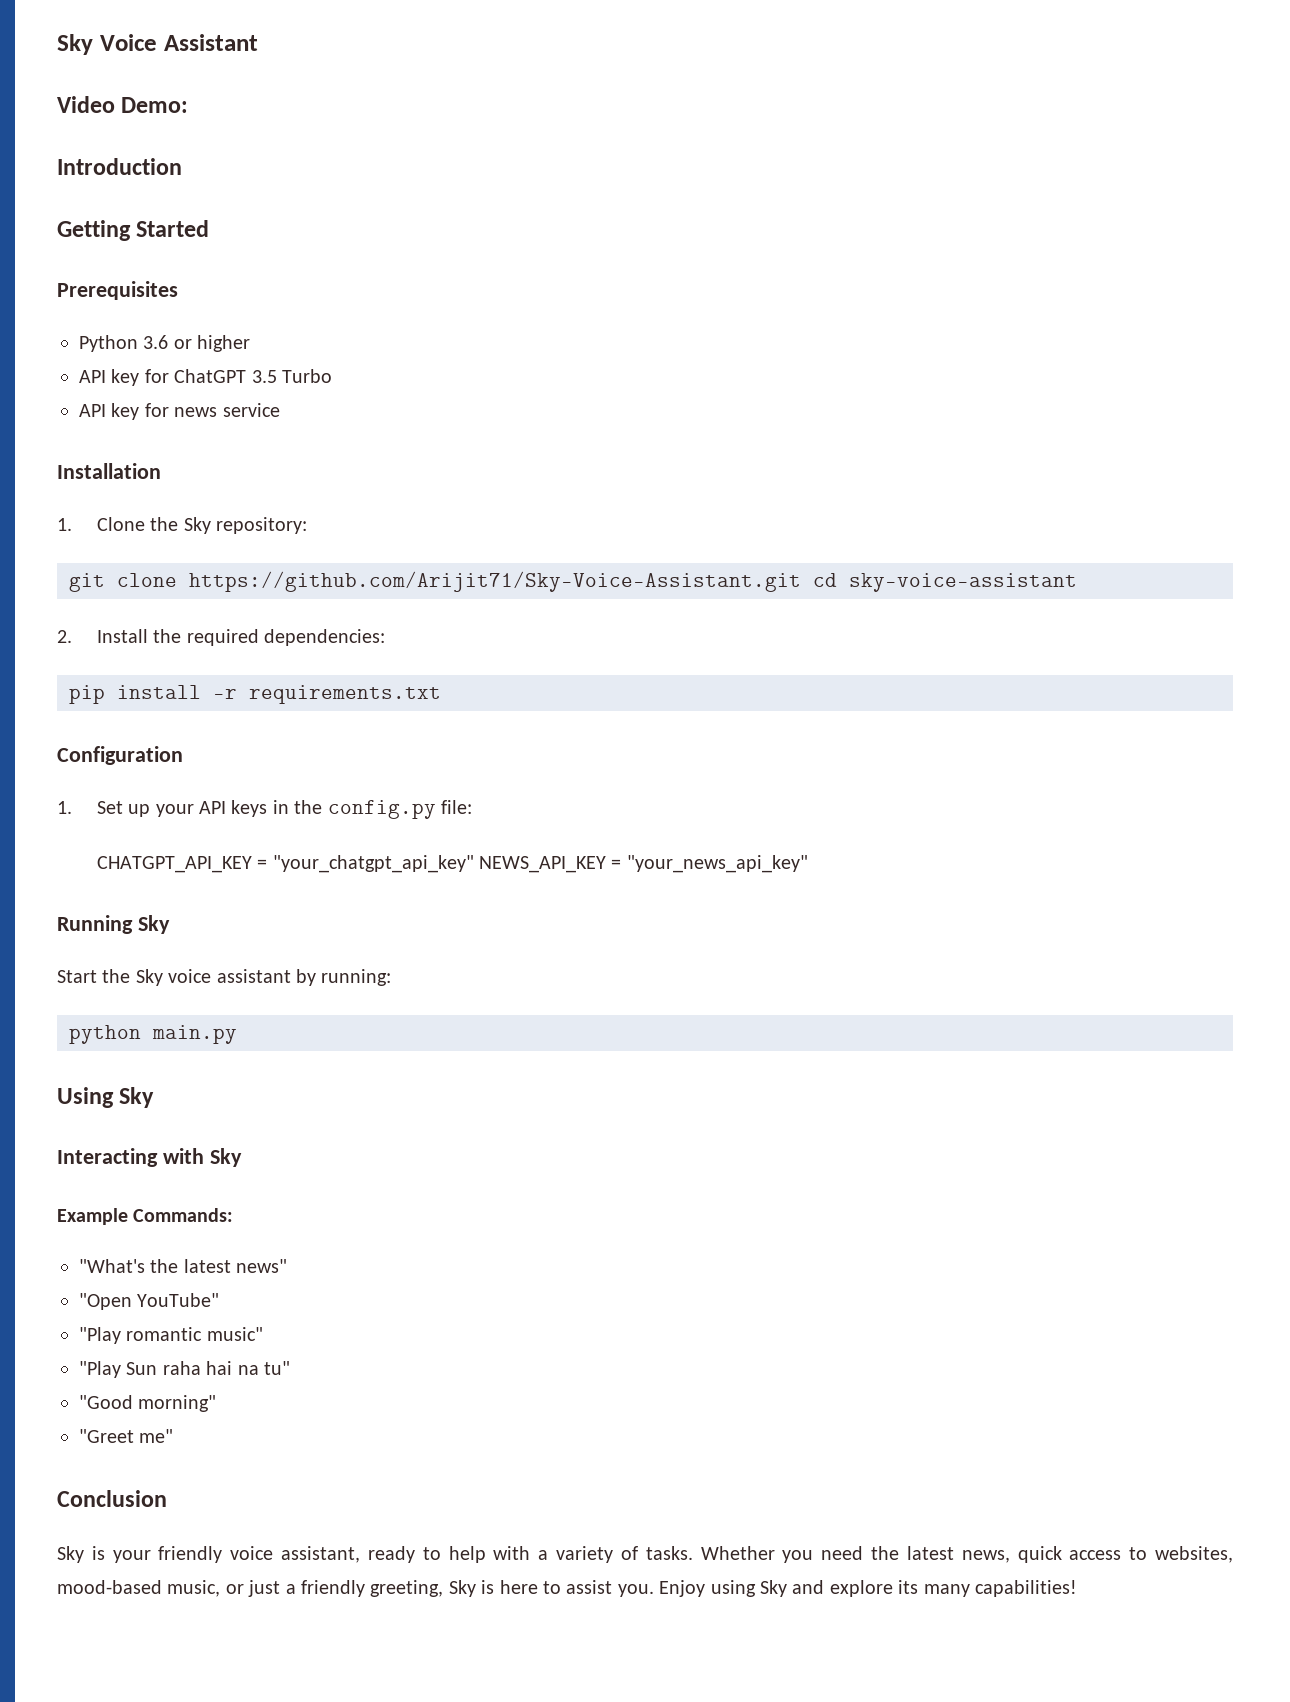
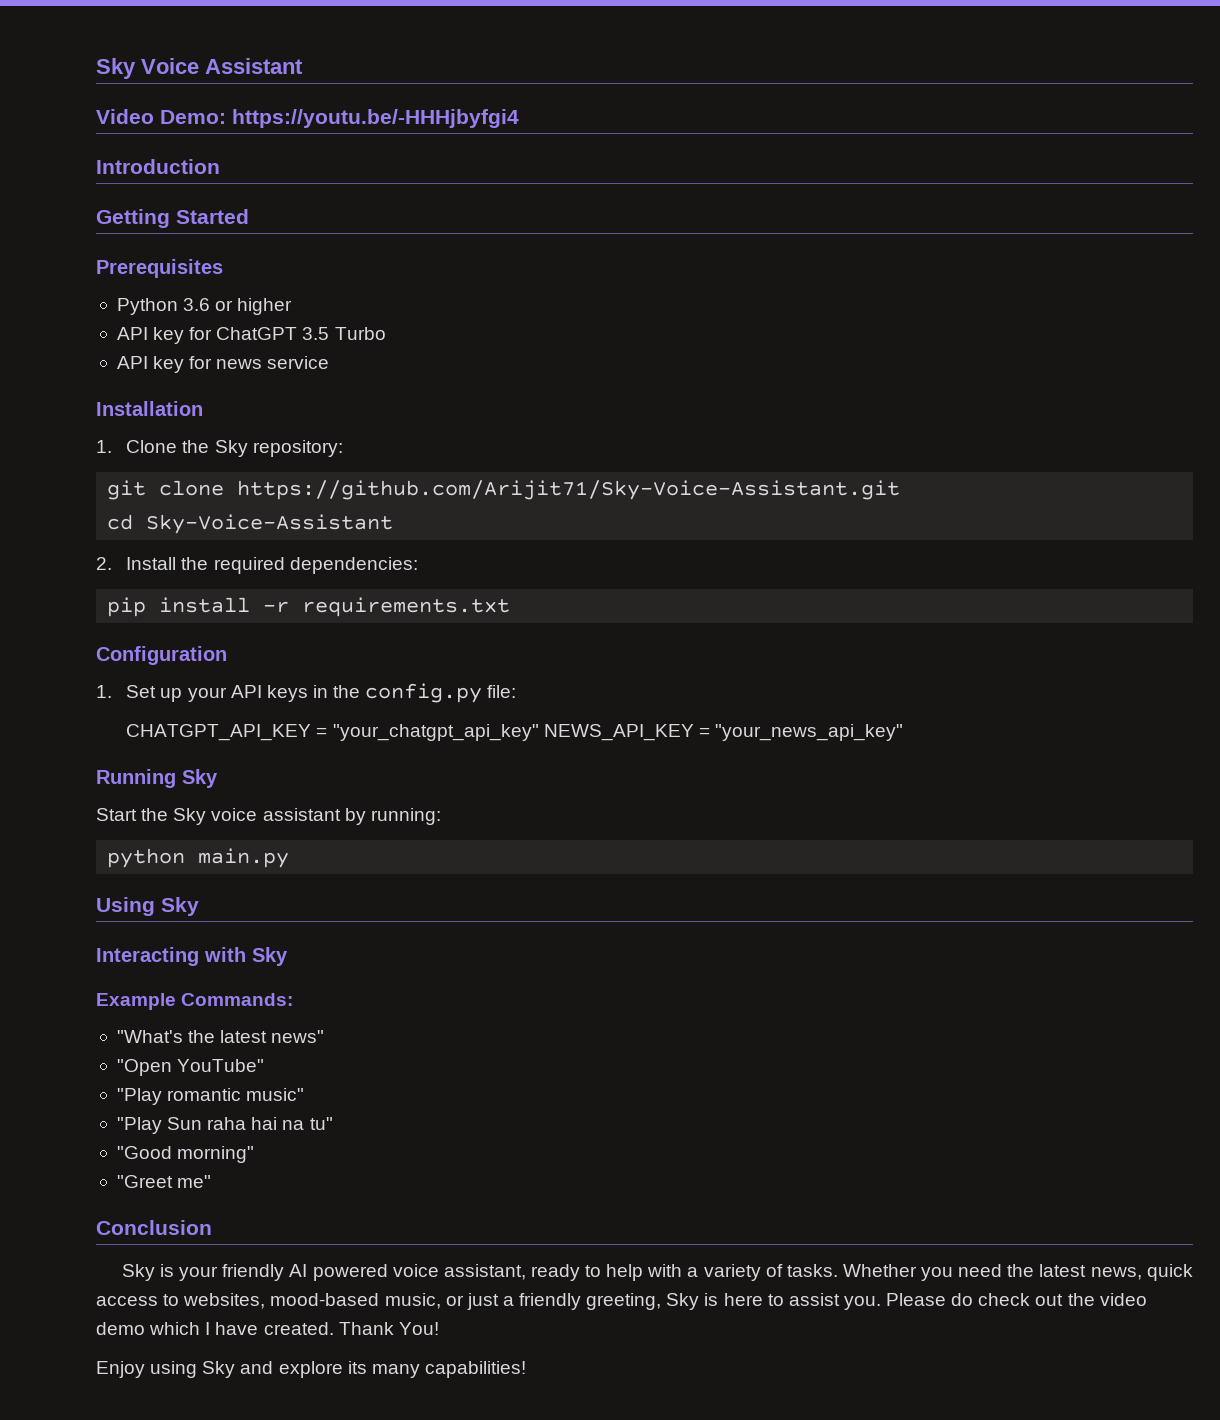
(189, 105) none -> [232,109,519,128] https://youtu.be/-HHHjbyfgi4
[813,573,1077,592] cd sky-voice-assistant -> [107,514,394,534] // cd Sky-Voice-Assistant
(223, 1554) none -> [289,1264,388,1281] AI powered
(654, 1590) none -> [886,1293,1147,1306] [96,1322,439,1335] Please do check out the video demo which I have created. Thank You! //

